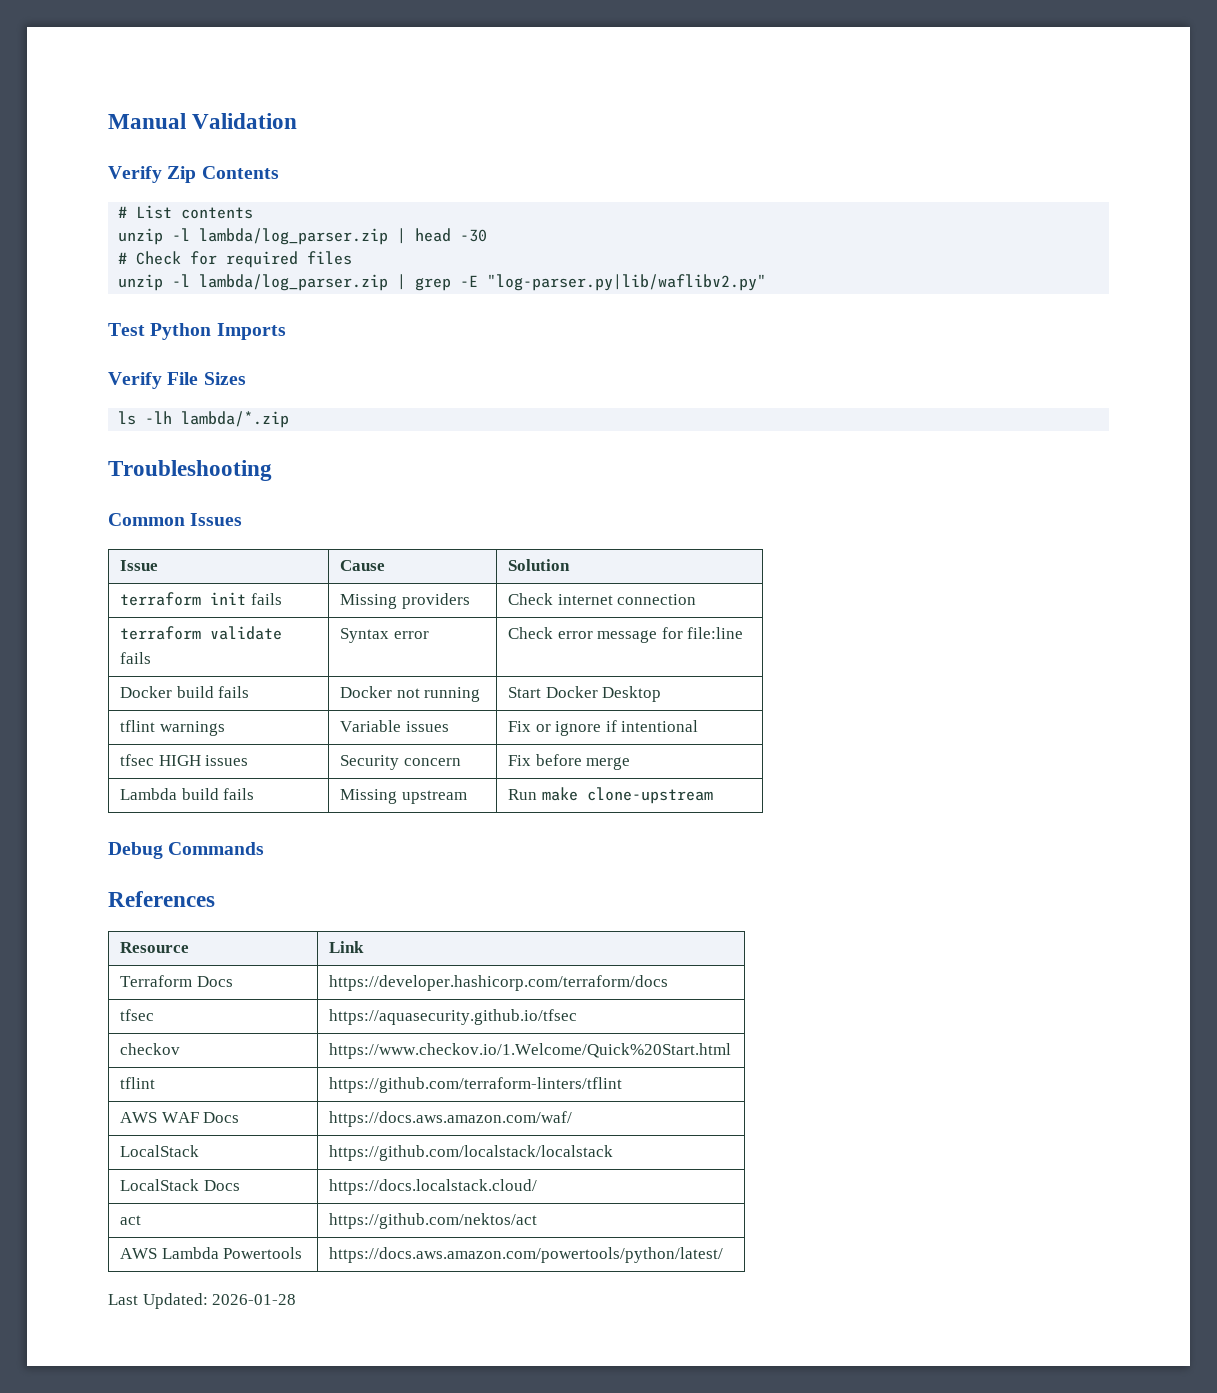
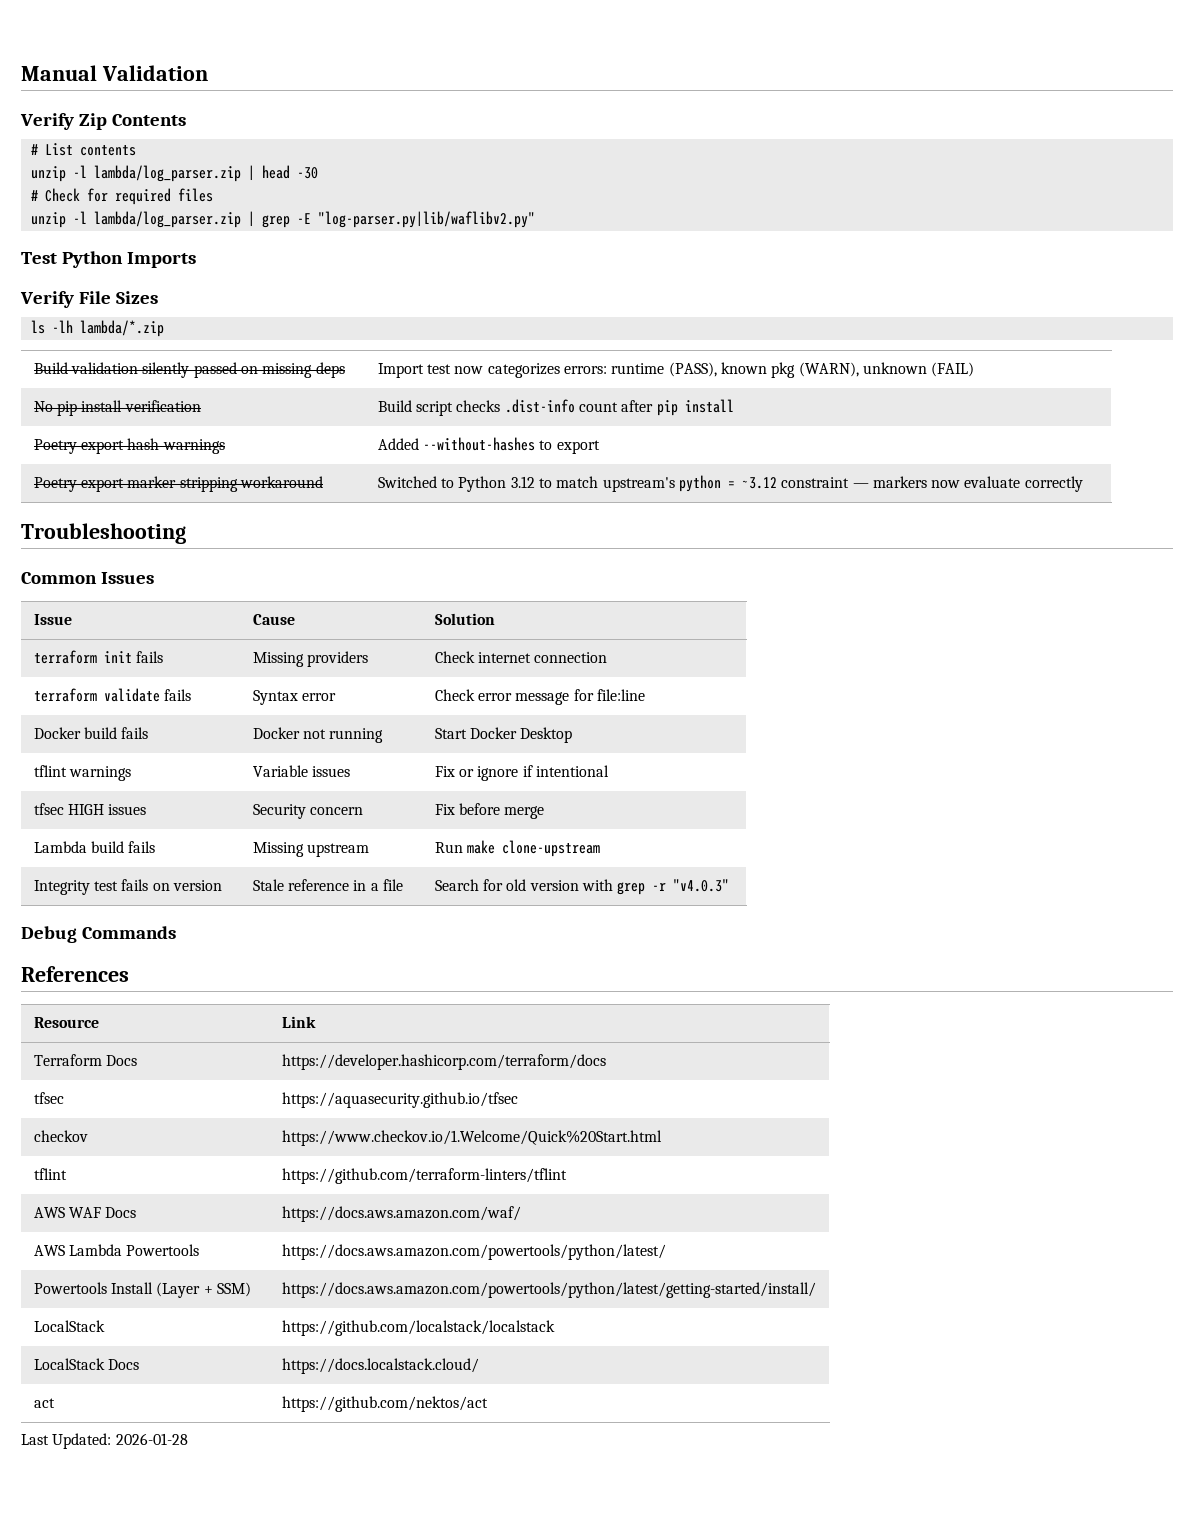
(290, 419) none -> [33,362,345,378] [377,362,975,378] [33,400,201,416] [377,399,734,416] [33,438,225,454] [377,437,600,454] [33,476,323,492] [377,475,1083,492] // Build validation silently passed on missing deps | Import test now categorizes errors: runtime (PASS), known pkg (WARN), unknown (FAIL) // No pip install verification | Build script checks .dist-info count after pip install // Poetry export hash warnings | Added --without-hashes to export // Poetry export marker stripping workaround | Switched to Python 3.12 to match upstream's python = ~3.12 constraint — markers now evaluate correctly
(713, 795) none -> [33,879,222,895] [252,879,403,891] [434,879,730,895] // Integrity test fails on version | Stale reference in a file | Search for old version with grep -r "v4.0.3"
(572, 1119) none -> [33,1244,200,1256] [281,1244,666,1260] [33,1282,251,1298] [281,1282,816,1298] // AWS Lambda Powertools | https://docs.aws.amazon.com/powertools/python/latest/ // Powertools Install (Layer + SSM) | https://docs.aws.amazon.com/powertools/python/latest/getting-started/install/
[119,1247,303,1259] [328,1247,723,1263] // AWS Lambda Powertools | https://docs.aws.amazon.com/powertools/python/latest/ -> (488, 1404) none

